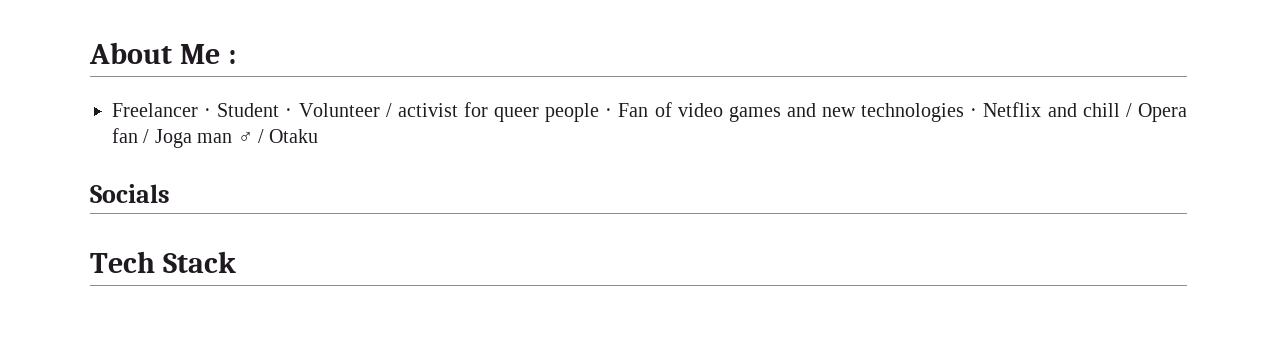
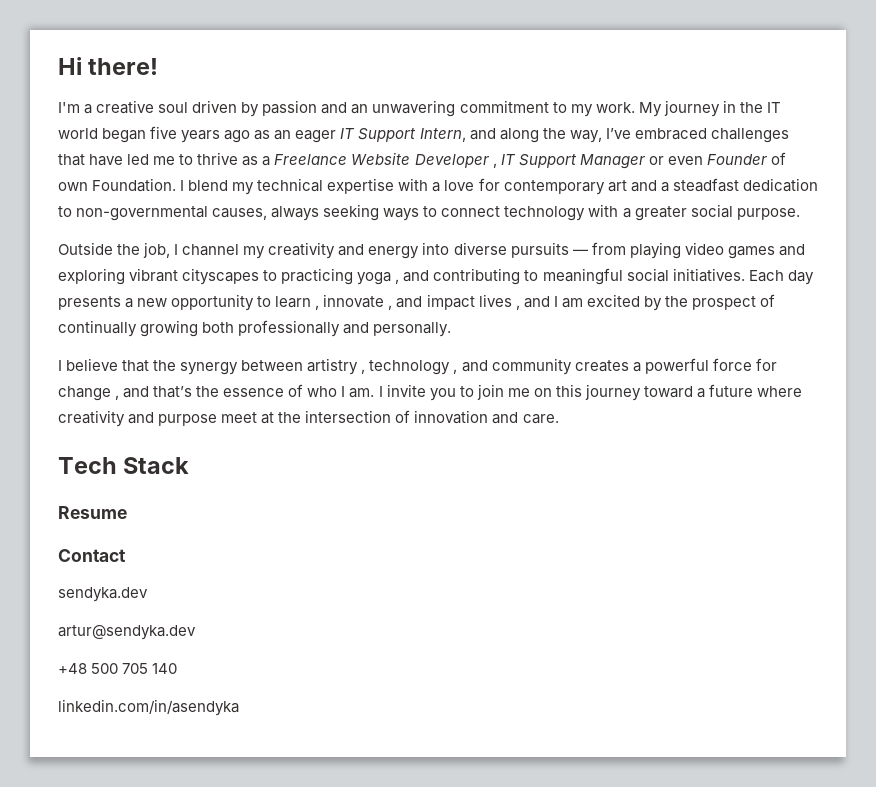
[89,42,237,64] [112,102,1188,122] [112,128,319,148] [90,184,170,203] [90,251,237,273] About Me : // Freelancer · Student · Volunteer / activist for queer people · Fan of video games and new technologies · Netflix and chill / Opera fan / Joga man ♂ / Otaku // Socials // Tech Stack -> [58,57,159,75] [58,100,781,117] [58,126,789,143] [58,152,786,169] [58,178,818,195] [58,204,800,221] [58,242,805,259] [58,268,814,285] [58,294,775,311] [58,320,452,337] [58,358,777,375] [58,384,803,401] [58,410,559,427] [58,457,190,474] [58,506,127,519] [58,549,126,562] [58,587,148,602] [58,625,196,640] [58,663,178,674] [58,699,239,716] Hi there! // I'm a creative soul driven by passion and an unwavering commitment to my work. My journey in the IT world began five years ago as an eager IT Support Intern, and along the way, I’ve embraced challenges that have led me to thrive as a Freelance Website Developer , IT Support Manager or even Founder of own Foundation. I blend my technical expertise with a love for contemporary art and a steadfast dedication to non-governmental causes, always seeking ways to connect technology with a greater social purpose. // Outside the job, I channel my creativity and energy into diverse pursuits — from playing video games and exploring vibrant cityscapes to practicing yoga , and contributing to meaningful social initiatives. Each day presents a new opportunity to learn , innovate , and impact lives , and I am excited by the prospect of continually growing both professionally and personally. // I believe that the synergy between artistry , technology , and community creates a powerful force for change , and that’s the essence of who I am. I invite you to join me on this journey toward a future where creativity and purpose meet at the intersection of innovation and care. // Tech Stack // Resume // Contact // sendyka.dev // artur@sendyka.dev // +48 500 705 140 // linkedin.com/in/asendyka

